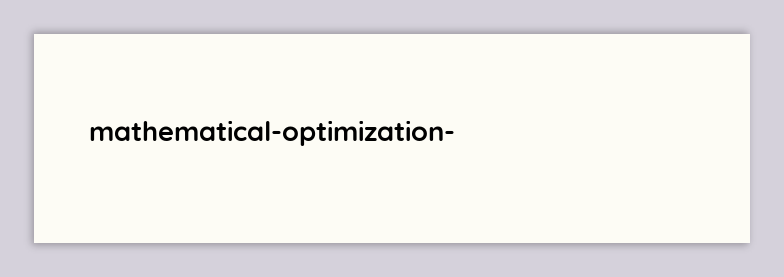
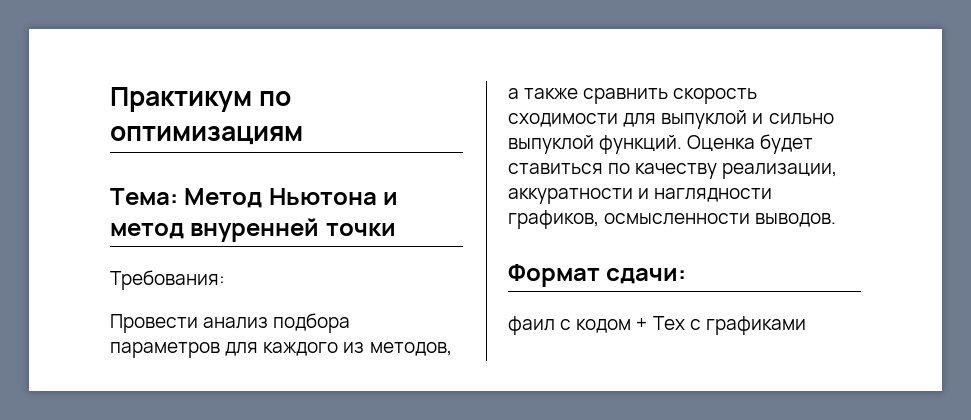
[89,120,455,146] mathematical-optimization- -> [110,87,292,112] [110,126,303,145] [110,188,399,208] [110,218,396,242] [110,270,225,290] [110,313,351,333] [110,342,452,358] [508,88,758,104] [508,110,834,129] [508,134,814,154] [508,163,838,179] [508,188,773,204] [508,210,837,229] [508,264,687,287] [508,316,806,335] Практикум по оптимизациям // Тема: Метод Ньютона и метод внуренней точки // Требования: // Провести анализ подбора параметров для каждого из методов, а также сравнить скорость сходимости для выпуклой и сильно выпуклой функций. Оценка будет ставиться по качеству реализации, аккуратности и наглядности графиков, осмысленности выводов. // Формат сдачи: // фаил с кодом + Tex с графиками

